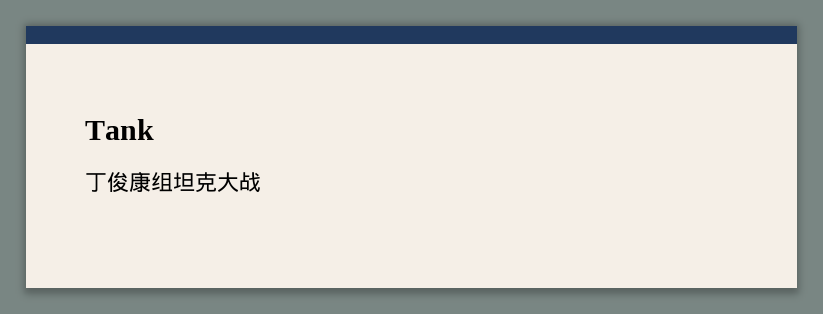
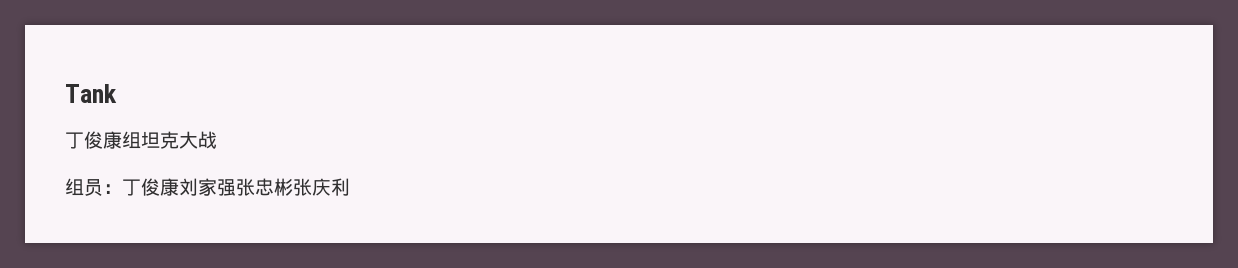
(261, 182) none -> [65,178,350,196] // 组员：丁俊康刘家强张忠彬张庆利

